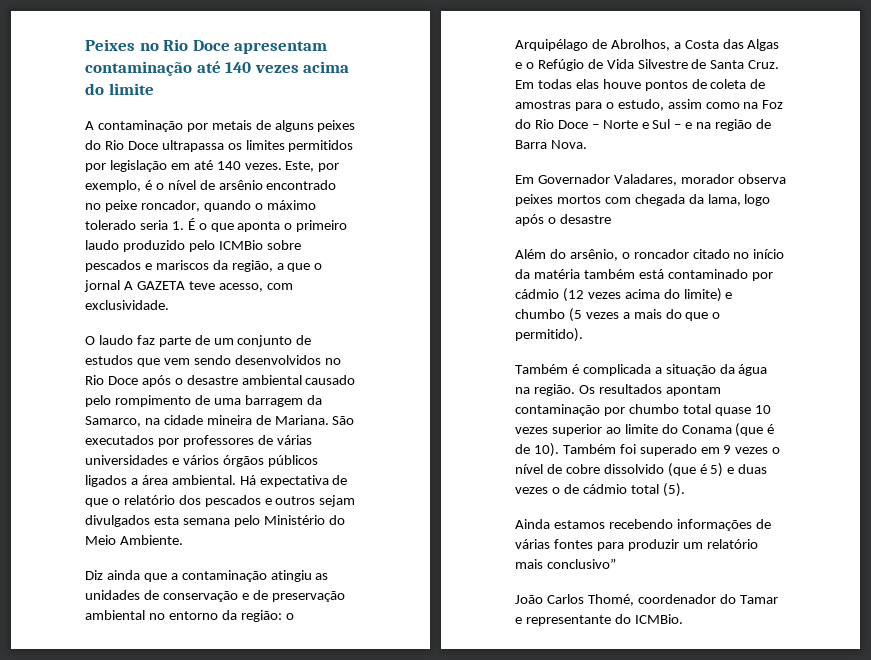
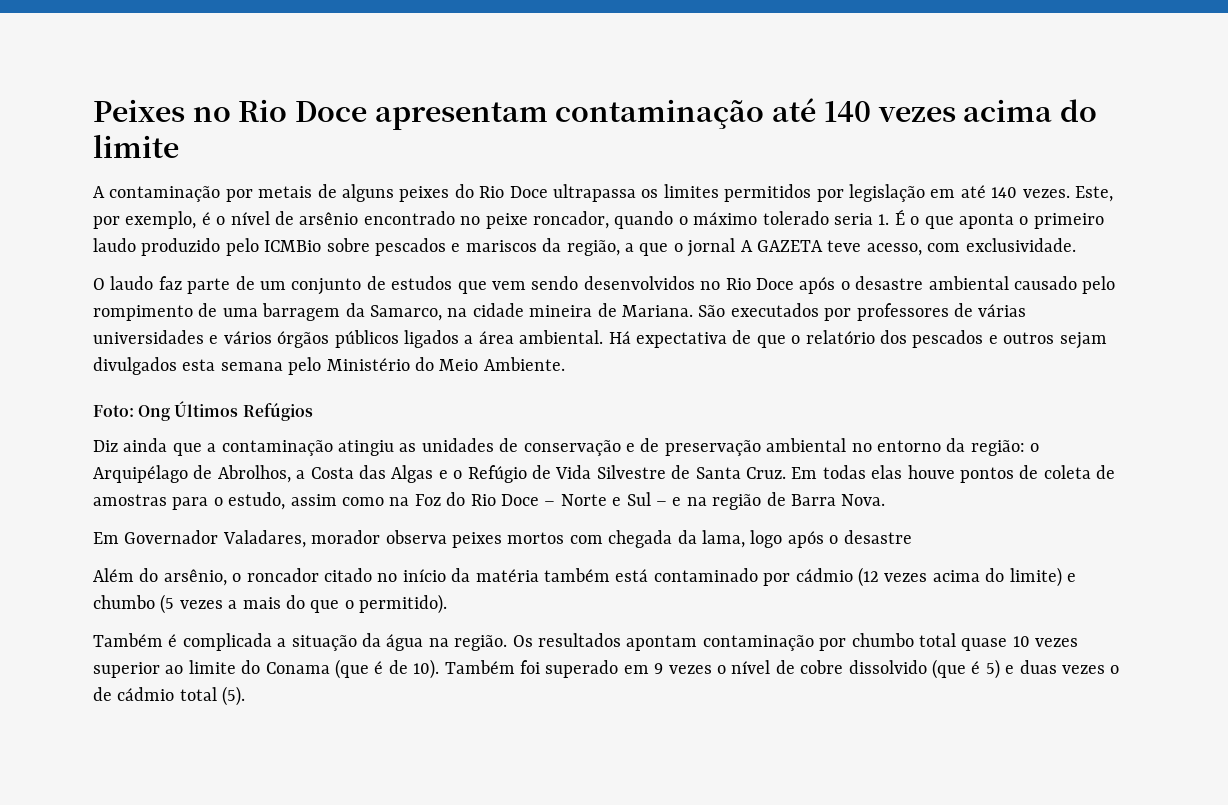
(183, 540) none -> [93,401,313,421] // Foto: Ong Últimos Refúgios
[515,519,771,531] [515,539,758,551] [515,558,616,569] [515,594,778,606] [515,614,683,626] // Ainda estamos recebendo informações de várias fontes para produzir um relatório mais conclusivo” // João Carlos Thomé, coordenador do Tamar e representante do ICMBio. -> (246, 696) none

